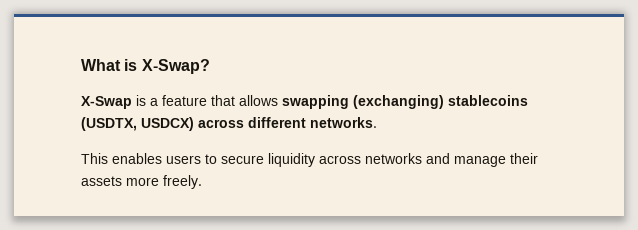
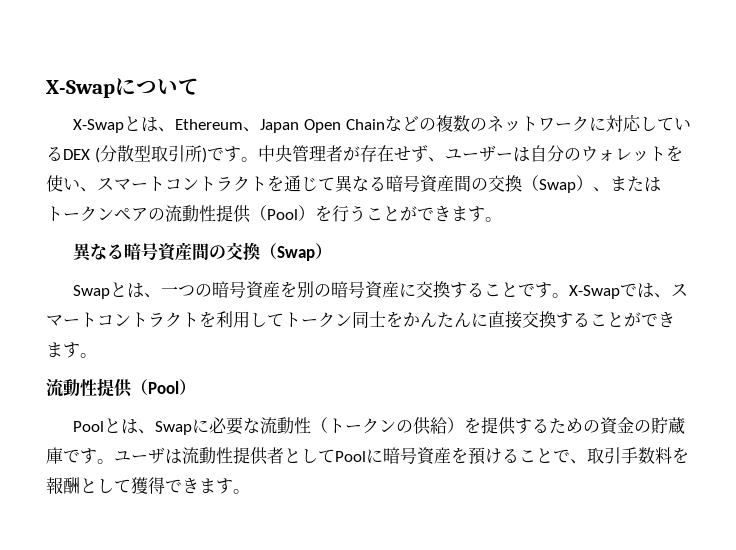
[81,59,210,74] [81,95,528,109] [81,117,377,131] [81,153,538,167] [81,175,202,189] What is X-Swap? // X-Swap is a feature that allows swapping (exchanging) stablecoins (USDTX, USDCX) across different networks. // This enables users to secure liquidity across networks and manage their assets more freely. -> [46,78,199,98] [72,115,691,133] [46,145,683,163] [46,175,661,193] [46,205,502,223] [72,242,332,262] [72,281,688,299] [46,311,675,329] [46,342,97,358] [46,378,196,398] [72,417,685,435] [46,447,689,465] [46,477,250,494] X-Swapについて // X-Swapとは、Ethereum、Japan Open Chainなどの複数のネットワークに対応しているDEX (分散型取引所)です。中央管理者が存在せず、ユーザーは自分のウォレットを使い、スマートコントラクトを通じて異なる暗号資産間の交換（Swap）、またはトークンペアの流動性提供（Pool）を行うことができます。 // 異なる暗号資産間の交換（Swap） // Swapとは、一つの暗号資産を別の暗号資産に交換することです。X-Swapでは、スマートコントラクトを利用してトークン同士をかんたんに直接交換することができます。 // 流動性提供（Pool） // Poolとは、Swapに必要な流動性（トークンの供給）を提供するための資金の貯蔵庫です。ユーザは流動性提供者としてPoolに暗号資産を預けることで、取引手数料を報酬として獲得できます。

